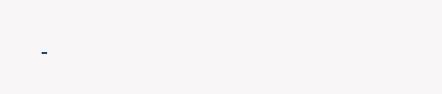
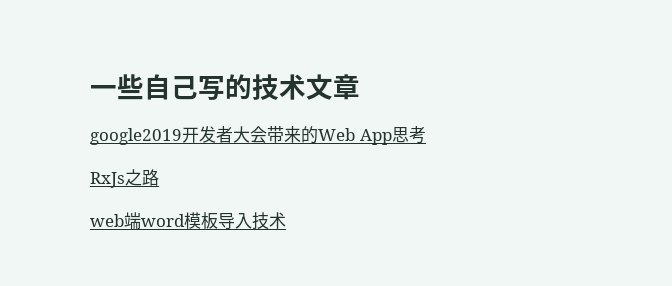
[41,52,48,58] - -> [90,74,360,100] [90,126,426,145] [90,169,159,188] [90,212,286,230] 一些自己写的技术文章 // google2019开发者大会带来的Web App思考 // RxJs之路 // web端word模板导入技术

